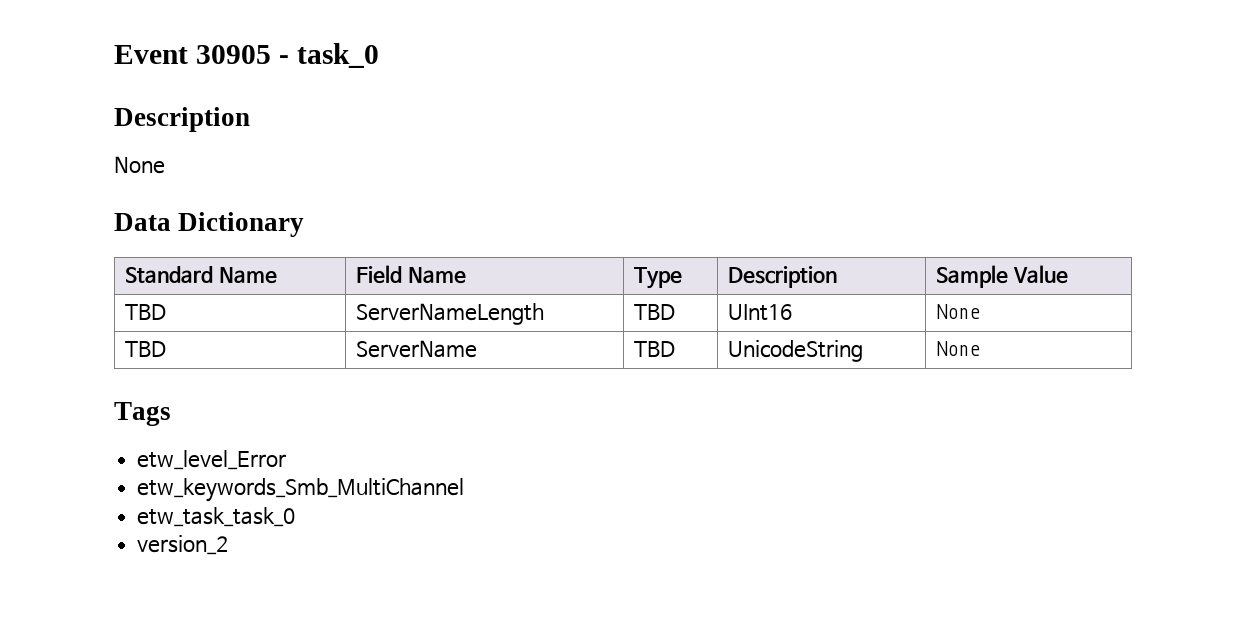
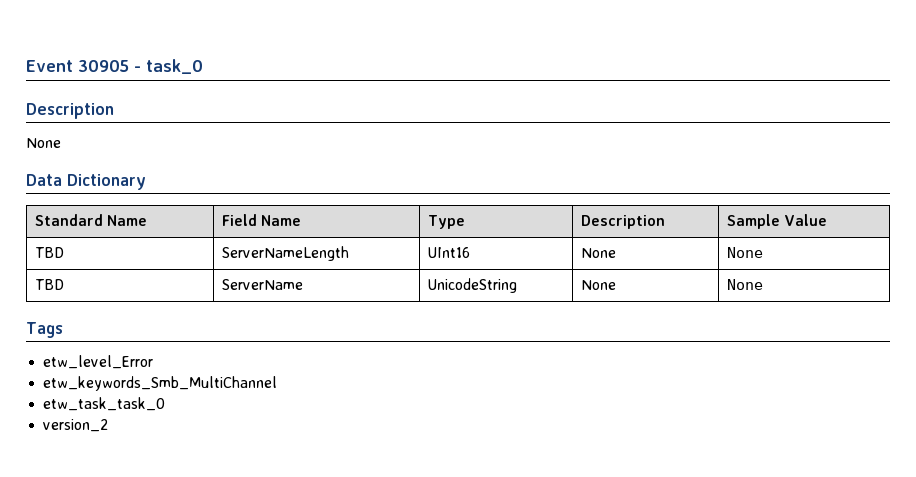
[634,304,676,320] [728,304,793,321] TBD | UInt16 -> [428,247,471,258] [581,248,617,258] UInt16 | None
[634,341,676,357] [728,340,864,362] TBD | UnicodeString -> [428,278,518,293] [581,280,617,290] UnicodeString | None

